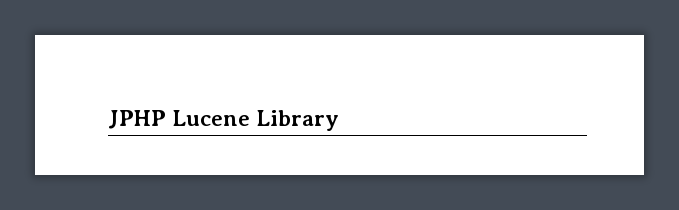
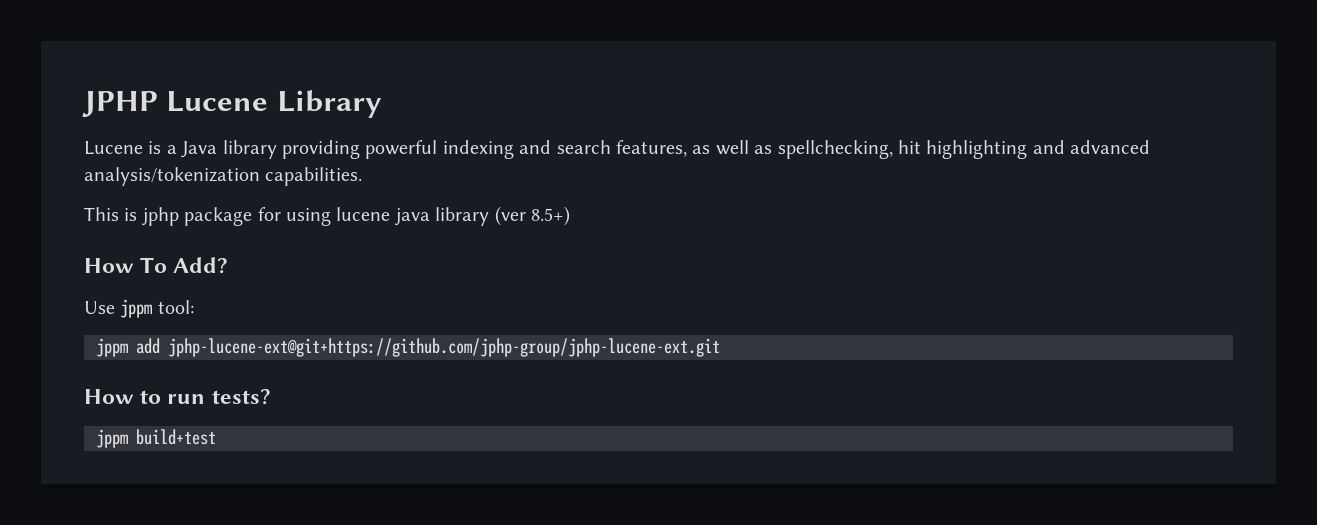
(340, 120) none -> [84,140,1151,159] [84,167,363,186] [84,206,570,226] [84,257,229,274] [84,299,194,318] [96,338,720,357] [84,389,271,405] [96,429,216,448] // Lucene is a Java library providing powerful indexing and search features, as well as spellchecking, hit highlighting and advanced analysis/tokenization capabilities. // This is jphp package for using lucene java library (ver 8.5+) // How To Add? // Use jppm tool: // jppm add jphp-lucene-ext@git+https://github.com/jphp-group/jphp-lucene-ext.git // How to run tests? // jppm build+test

